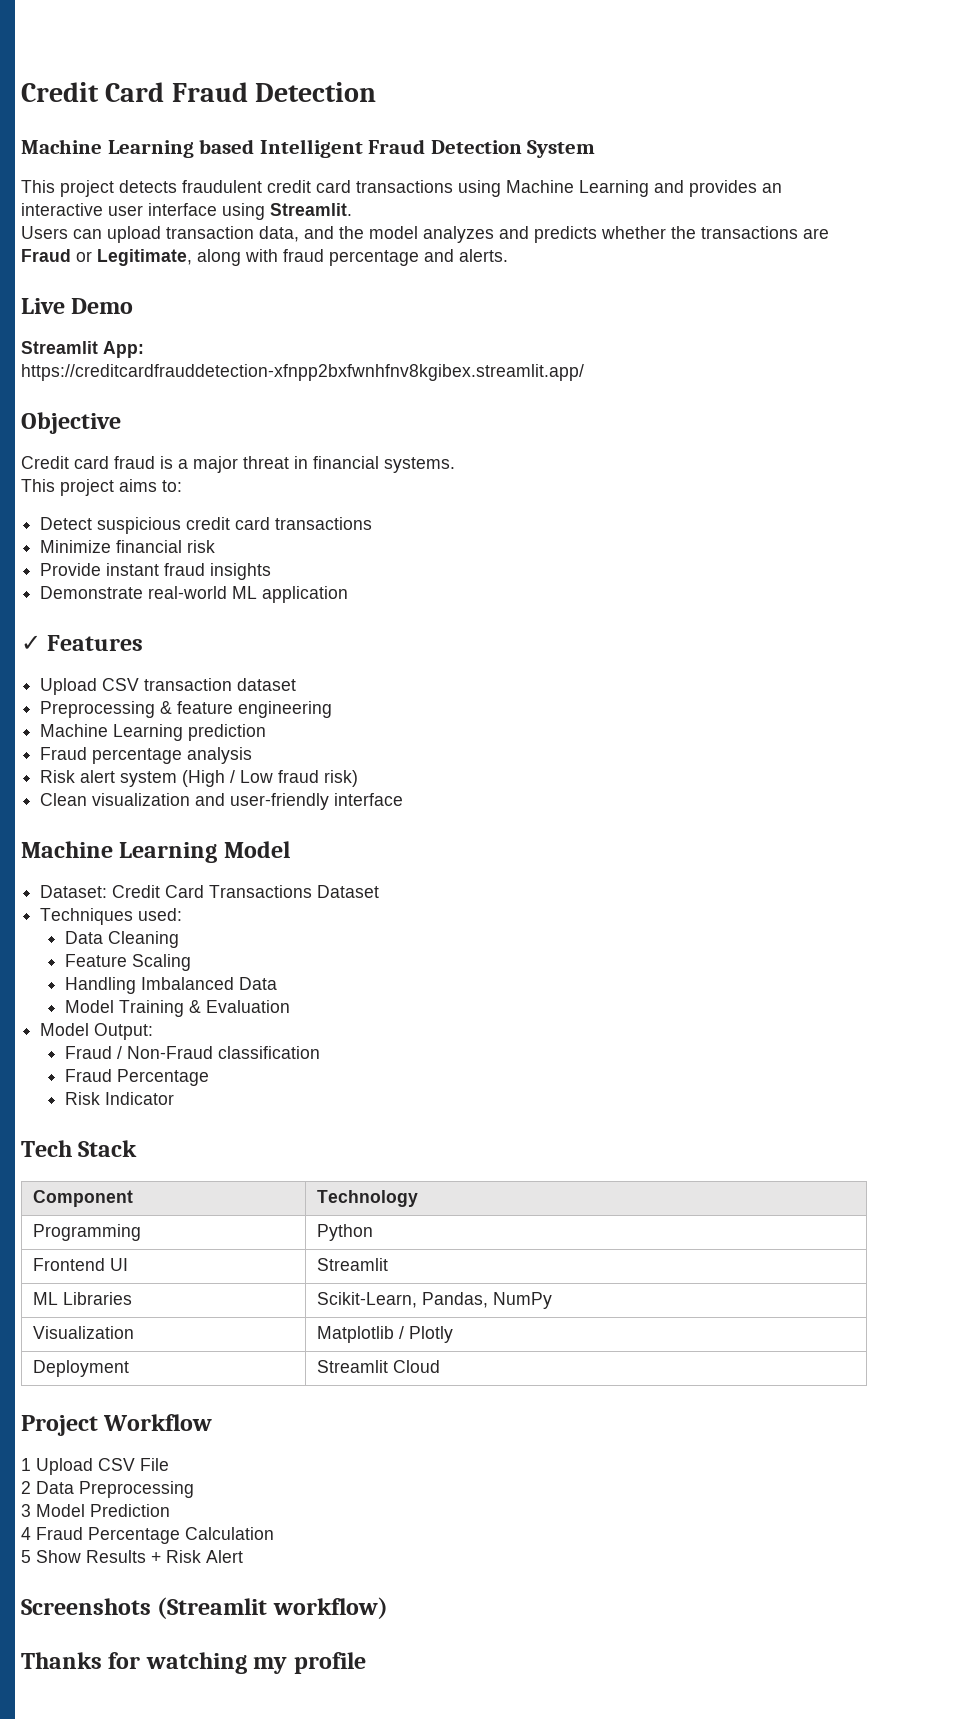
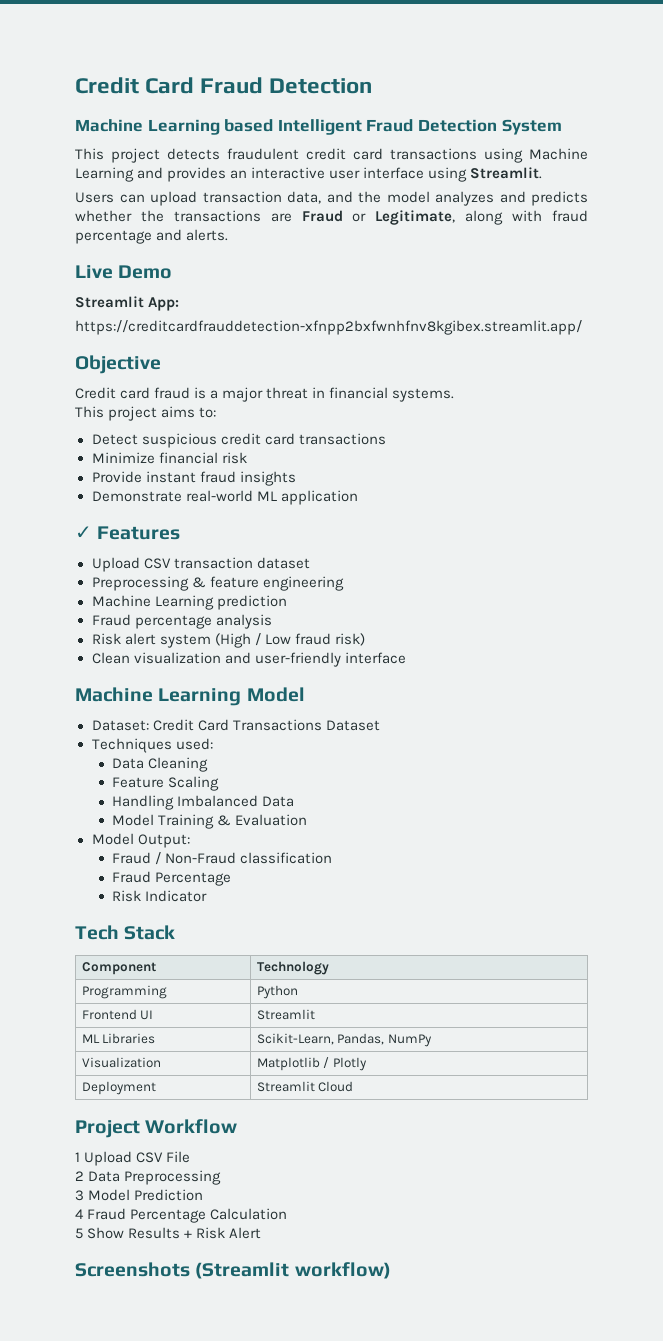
[21,1652,366,1674] // Thanks for watching my profile -> (391, 1270) none

